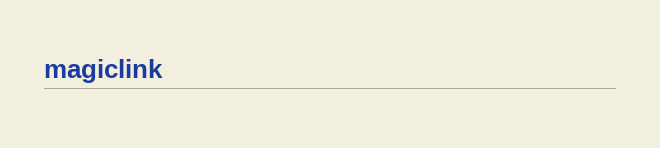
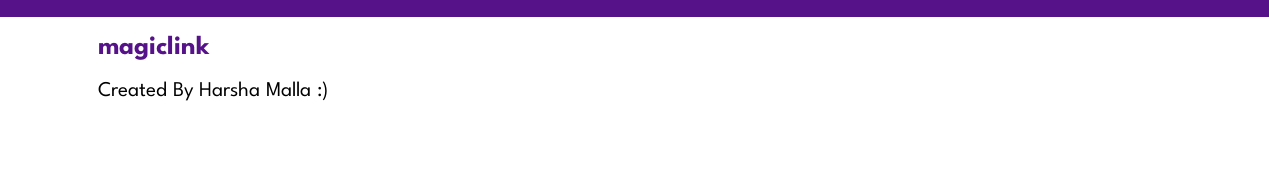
(163, 71) none -> [98,81,328,101] // Created By Harsha Malla :)

